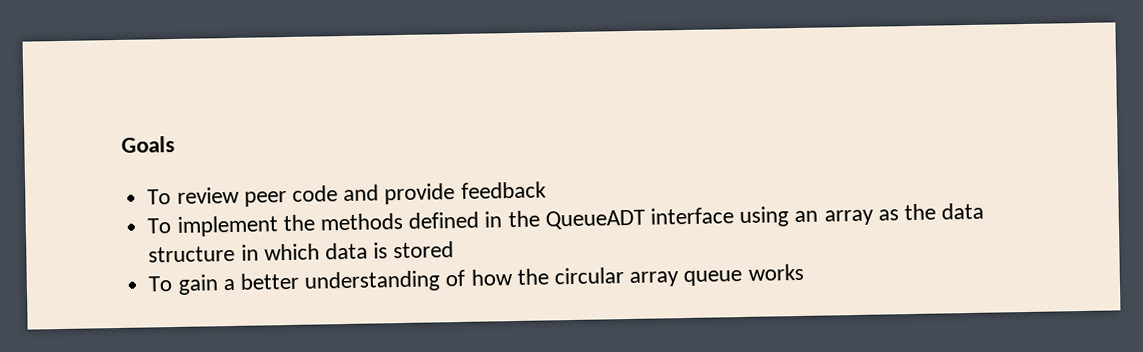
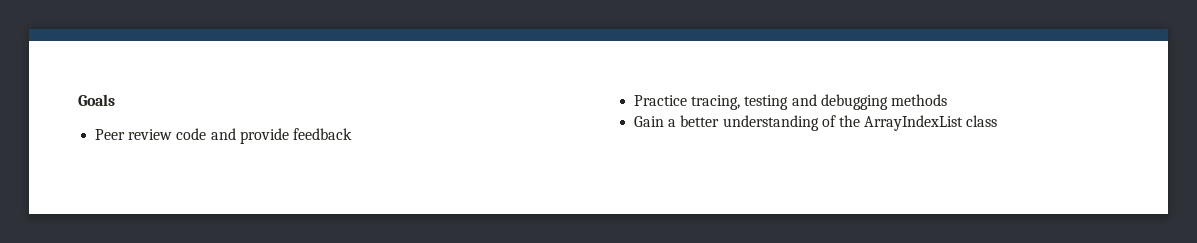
[147,186,287,207] To review peer -> [95,129,173,140] Peer review
[147,202,985,237] [148,241,455,263] [148,263,804,295] To implement the methods defined in the QueueADT interface using an array as the data structure in which data is stored // To gain a better understanding of how the circular array queue works -> [634,94,947,110] [634,115,998,131] Practice tracing, testing and debugging methods // Gain a better understanding of the ArrayIndexList class

